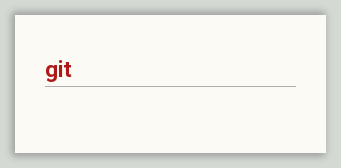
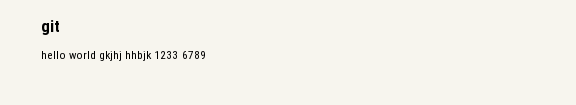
(72, 71) none -> [41,51,206,61] // hello world gkjhj hhbjk 1233 6789

